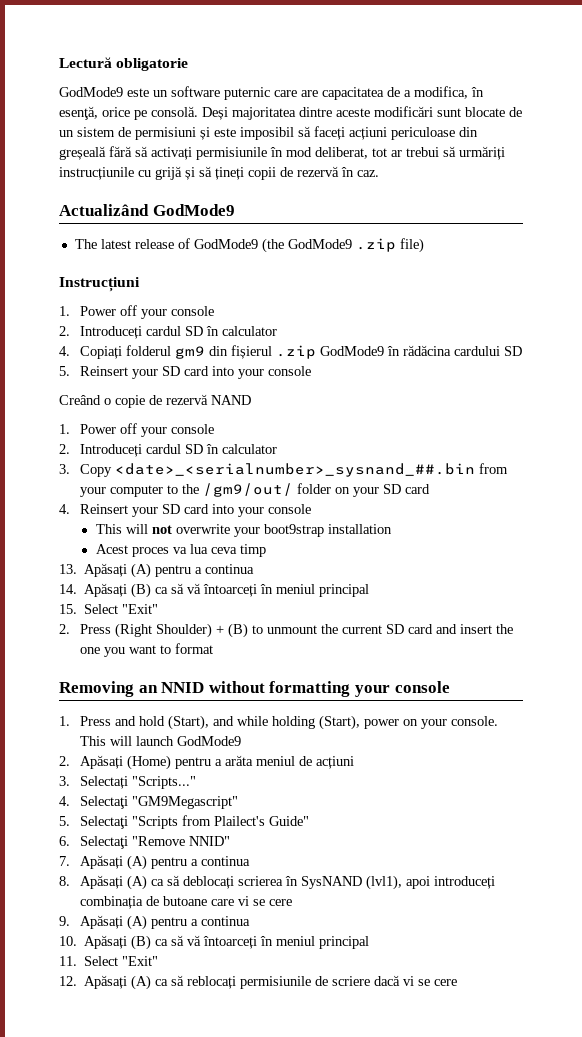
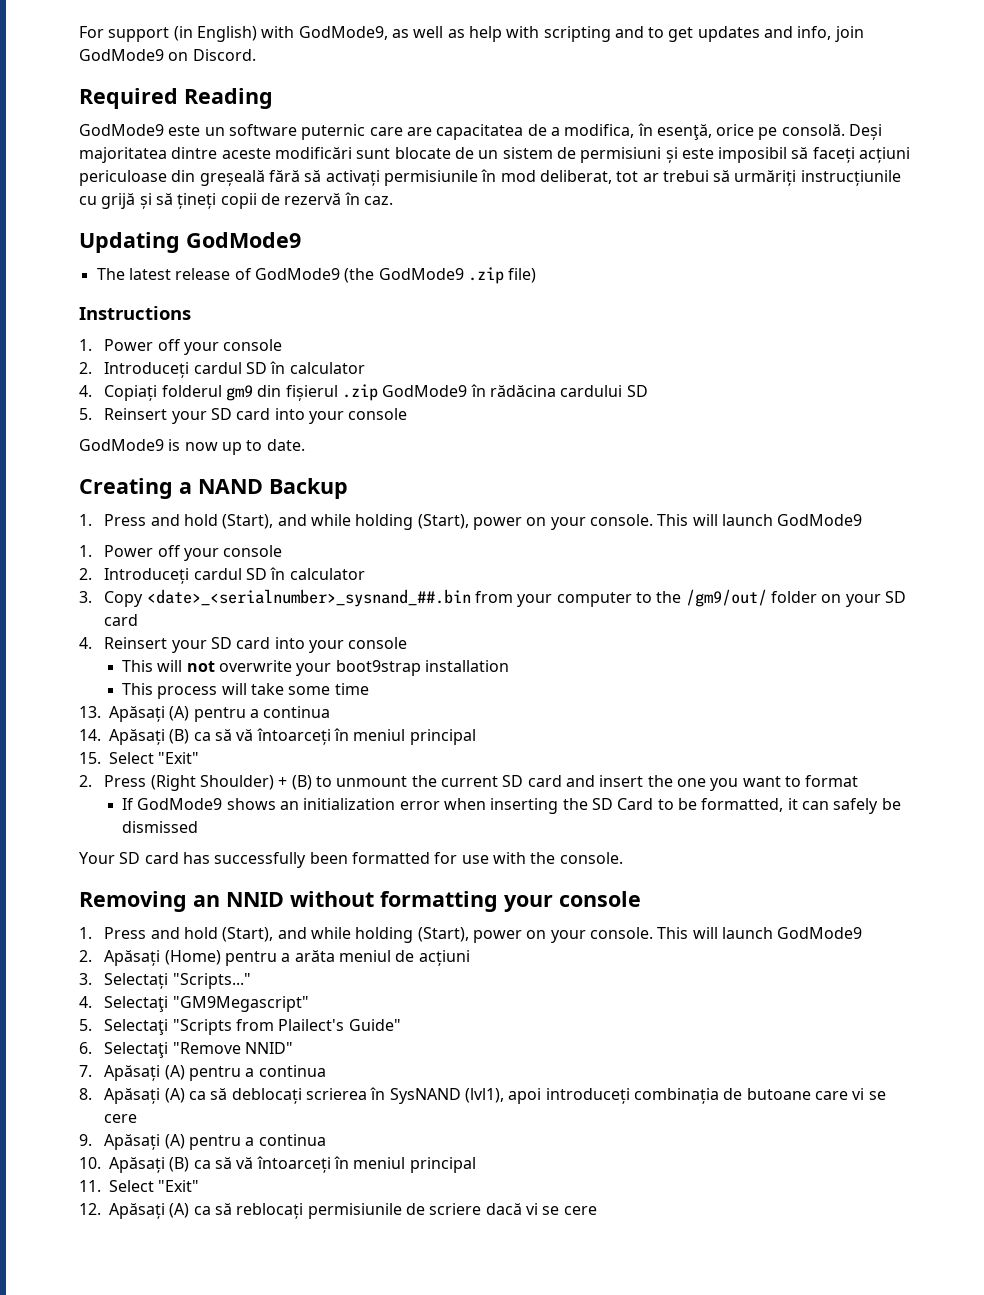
[59,57,189,71] Lectură obligatorie -> [79,26,864,42] [79,49,256,61] [79,88,273,109] For support (in English) with GodMode9, as well as help with scripting and to get updates and info, join GodMode9 on Discord. // Required Reading
[59,204,149,216] Actualizând -> [79,232,180,253] Updating
[59,277,140,292] Instrucțiuni -> [79,306,191,320] Instructions
[59,394,251,408] Creând o copie de rezervă NAND -> [79,439,305,455] [79,478,348,499] [79,514,863,530] GodMode9 is now up to date. // Creating a NAND Backup // 1. Press and hold (Start), and while holding (Start), power on your console. This will launch GodMode9
[95,544,266,557] Acest proces va lua ceva timp -> [122,683,369,699] This process will take some time
(213, 648) none -> [122,798,901,814] [122,821,199,833] [79,852,623,868] // If GodMode9 shows an initialization error when inserting the SD Card to be formatted, it can safely be dismissed // Your SD card has successfully been formatted for use with the console.

